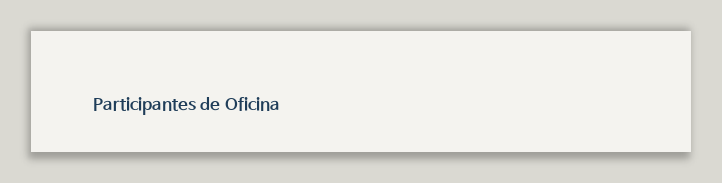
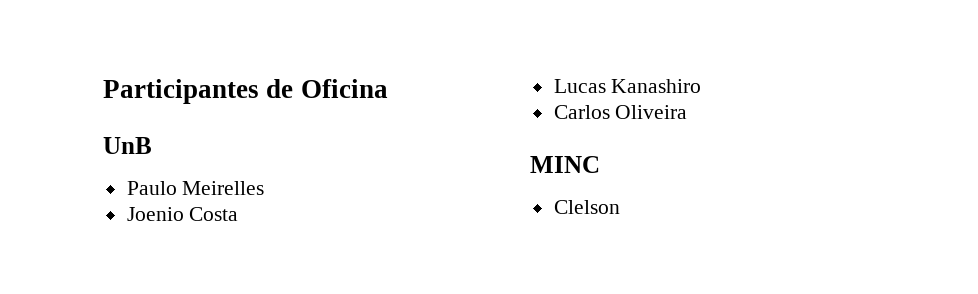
(280, 104) none -> [103,137,152,154] [126,181,265,195] [126,207,239,221] [553,79,702,93] [553,105,688,119] [530,156,600,173] [553,200,620,214] // UnB // Paulo Meirelles // Joenio Costa // Lucas Kanashiro // Carlos Oliveira // MINC // Clelson

